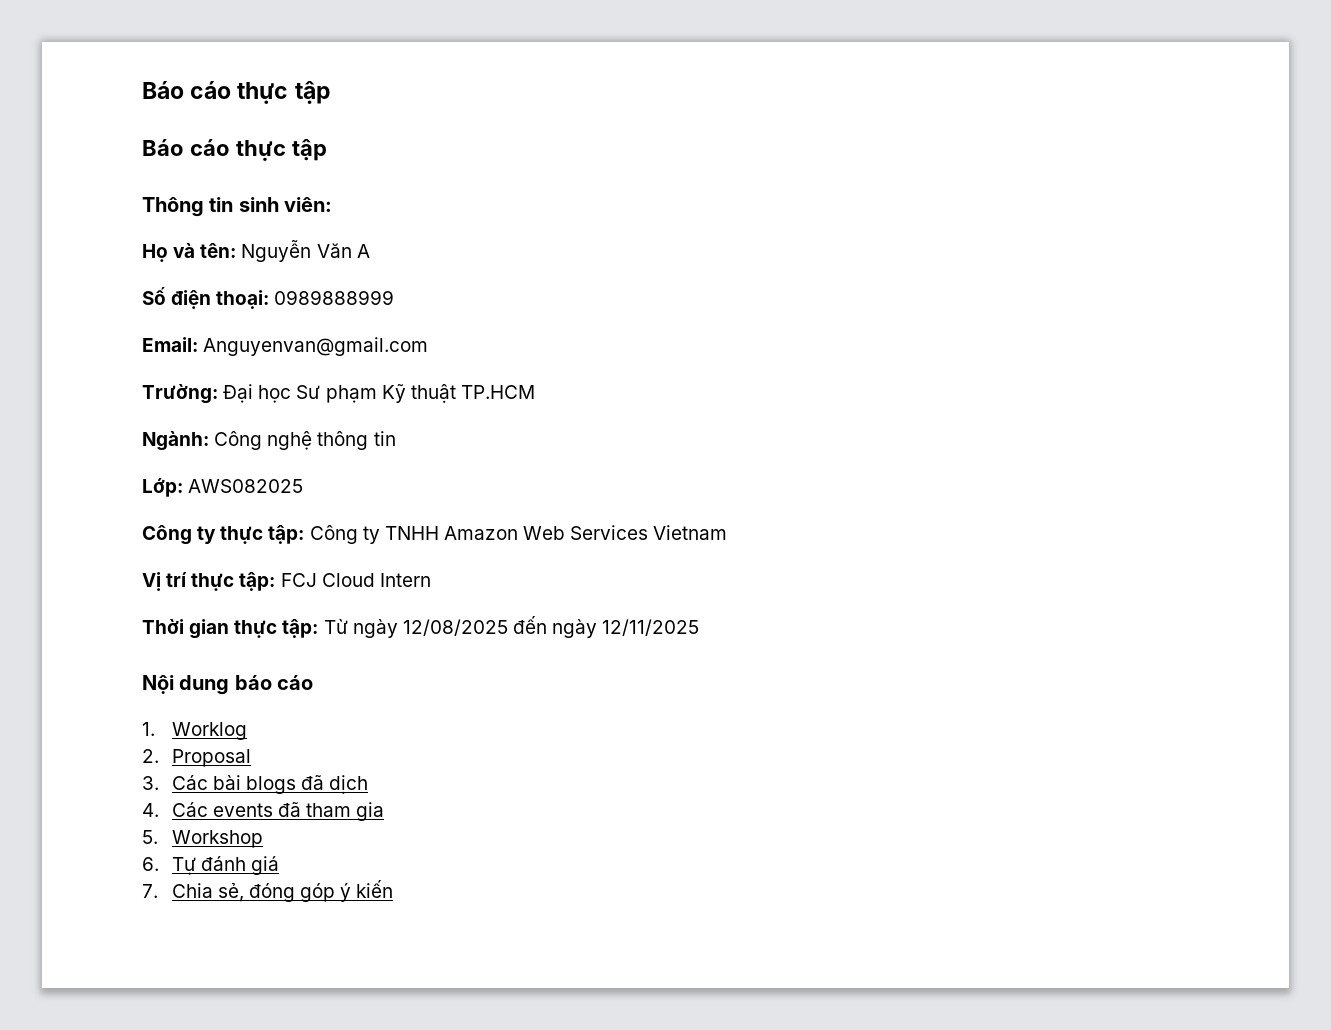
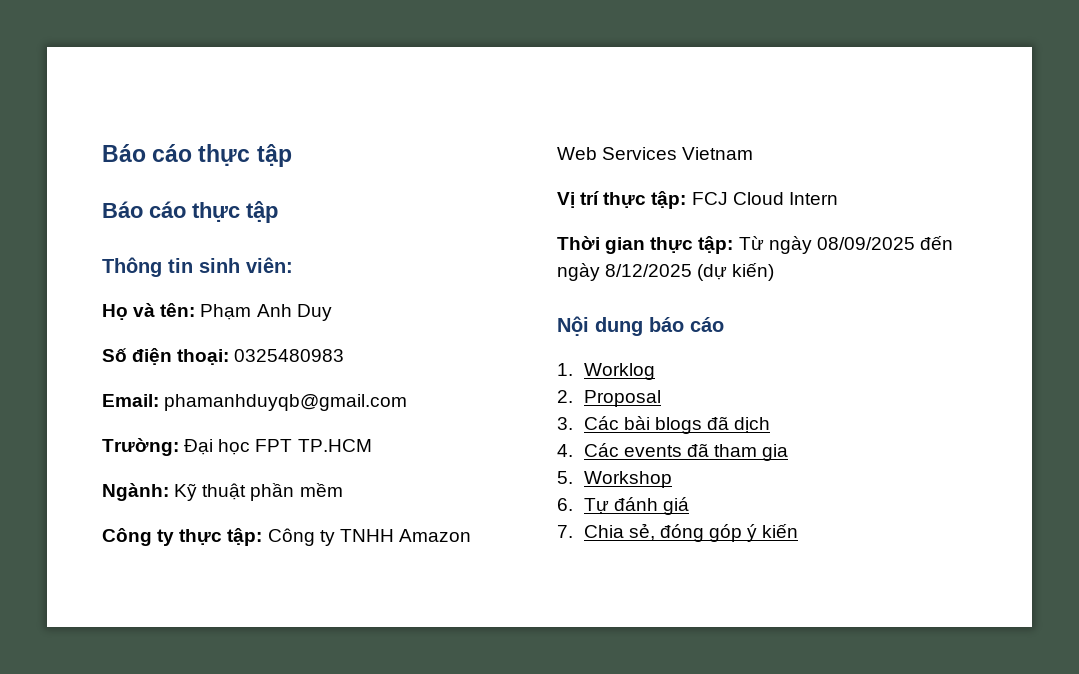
[241,240,370,262] Nguyễn Văn A -> [200,304,332,321] Phạm Anh Duy
[274,290,395,305] 0989888999 -> [234,349,345,362] 0325480983
[203,337,429,356] Anguyenvan@gmail.com -> [164,394,408,411] phamanhduyqb@gmail.com
[296,384,535,403] [142,431,396,451] [142,478,304,497] Sư phạm Kỹ thuật TP.HCM // Ngành: Công nghệ thông tin // Lớp: AWS082025 -> [255,439,372,452] [102,483,343,501] FPT TP.HCM // Ngành: Kỹ thuật phần mềm
[402,619,508,636] 12/08/2025 -> [816,237,915,250] 08/09/2025
[602,619,700,636] 12/11/2025 -> [605,263,775,281] 8/12/2025 (dự kiến)

